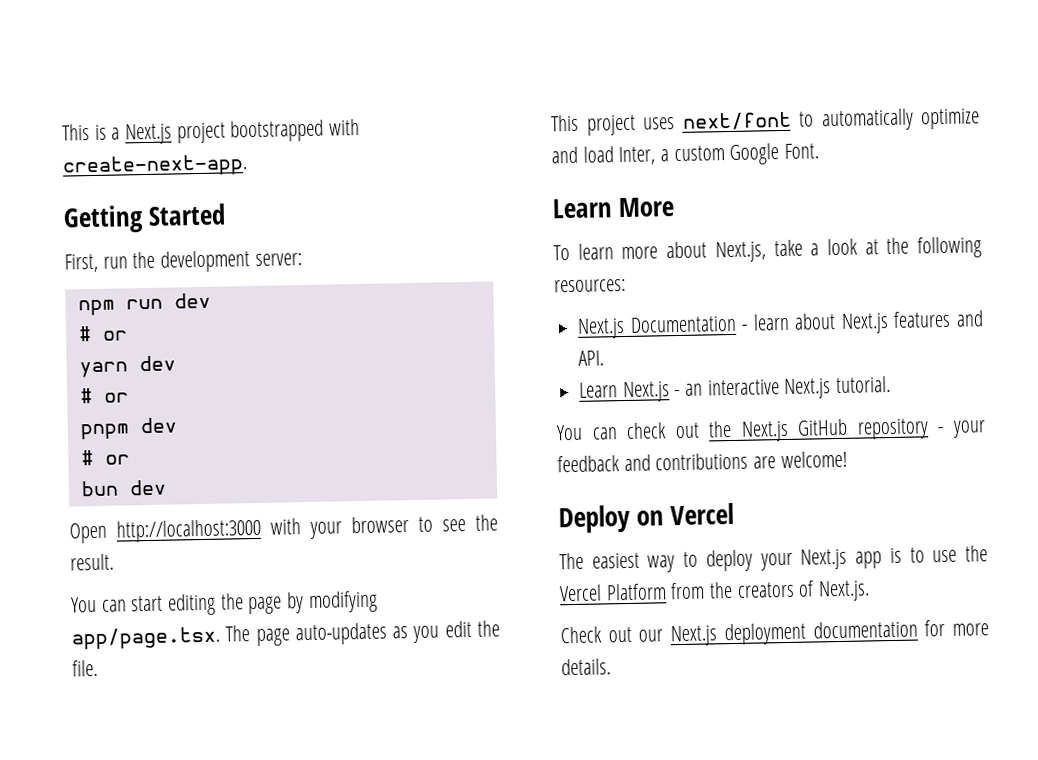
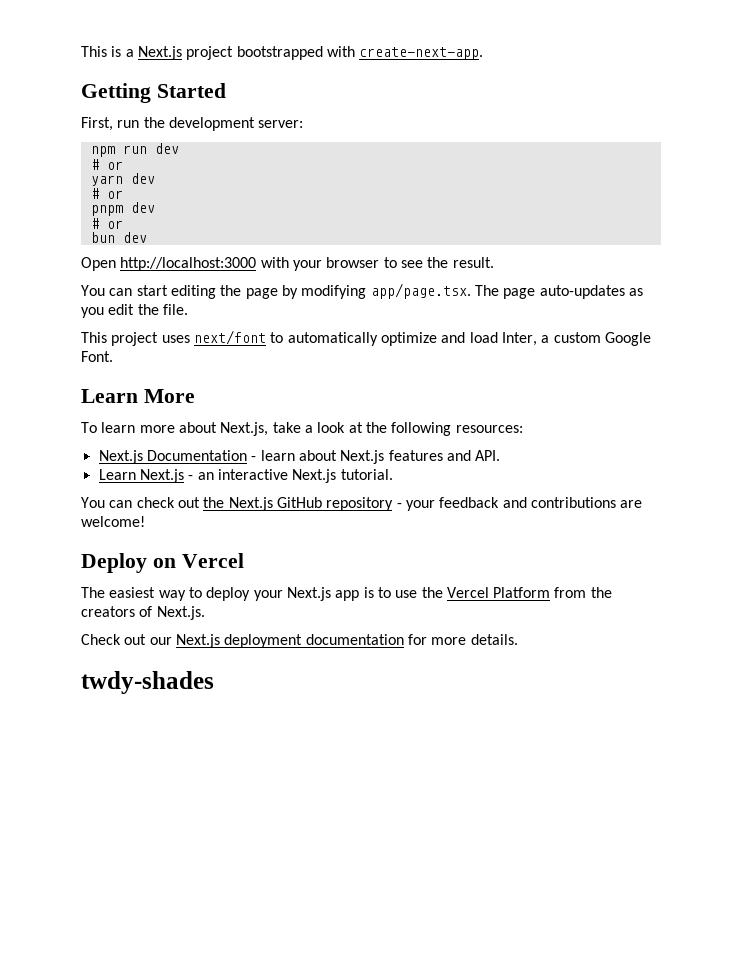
(611, 667) none -> [81,671,214,694] // twdy-shades

